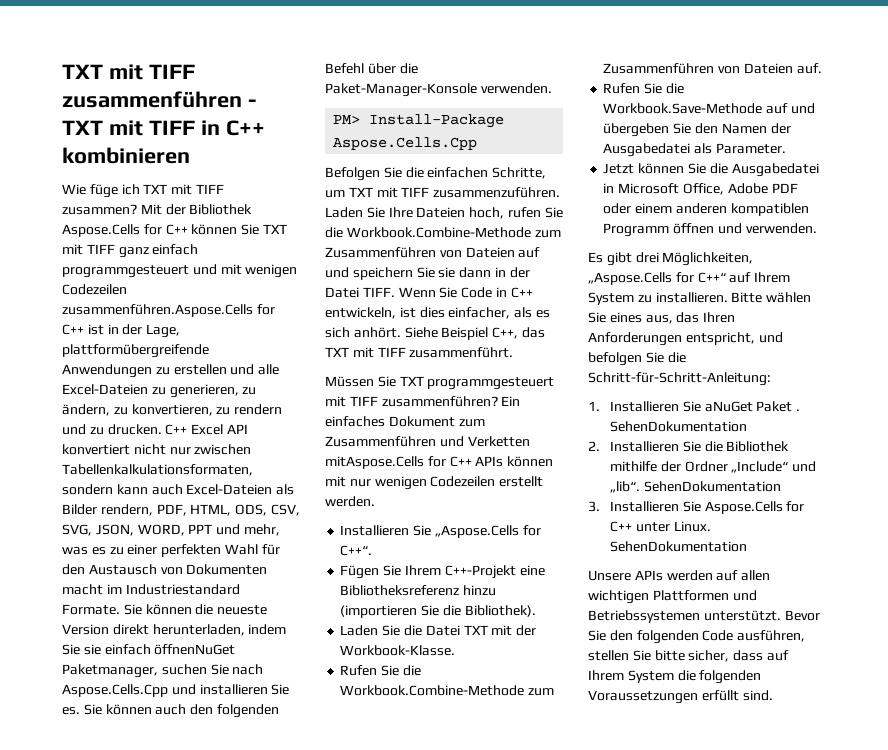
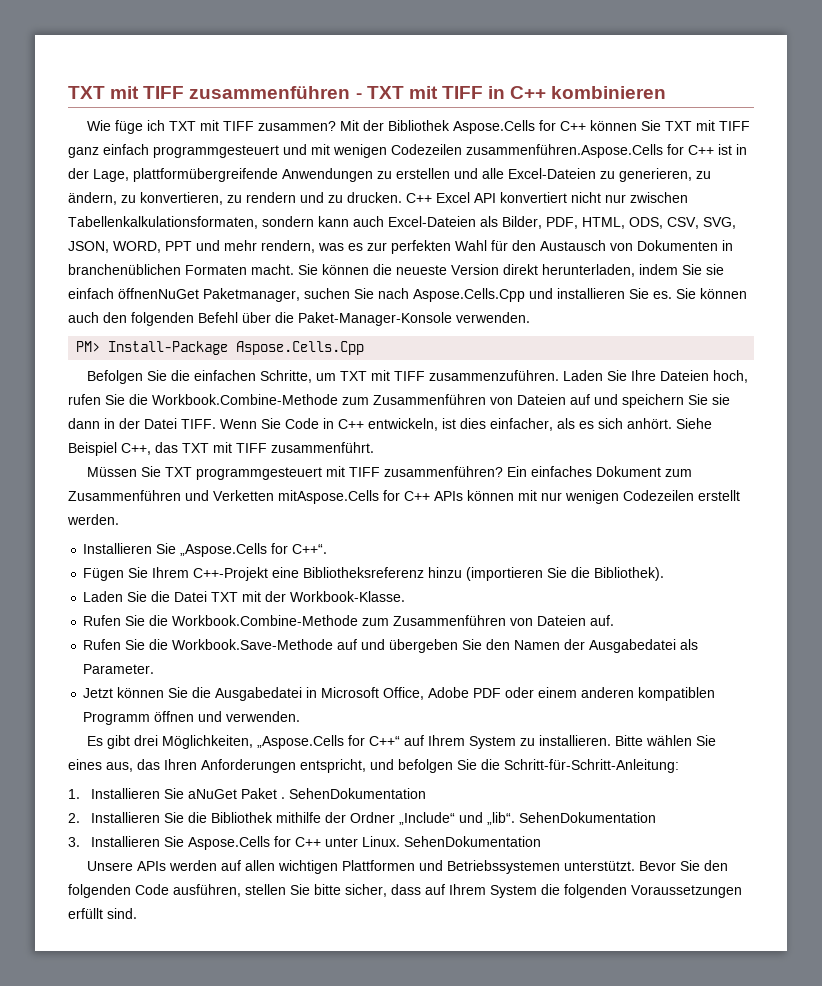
[62,504,153,516] Bilder rendern, -> [502,216,542,229] Bilder,
[243,524,280,536] [62,544,158,555] mehr, was es zu einer -> [224,240,387,253] mehr rendern, was es zur
[62,584,240,595] [62,604,120,615] macht im Industriestandard Formate. -> [722,240,733,251] [68,264,294,275] in branchenüblichen Formaten macht.

